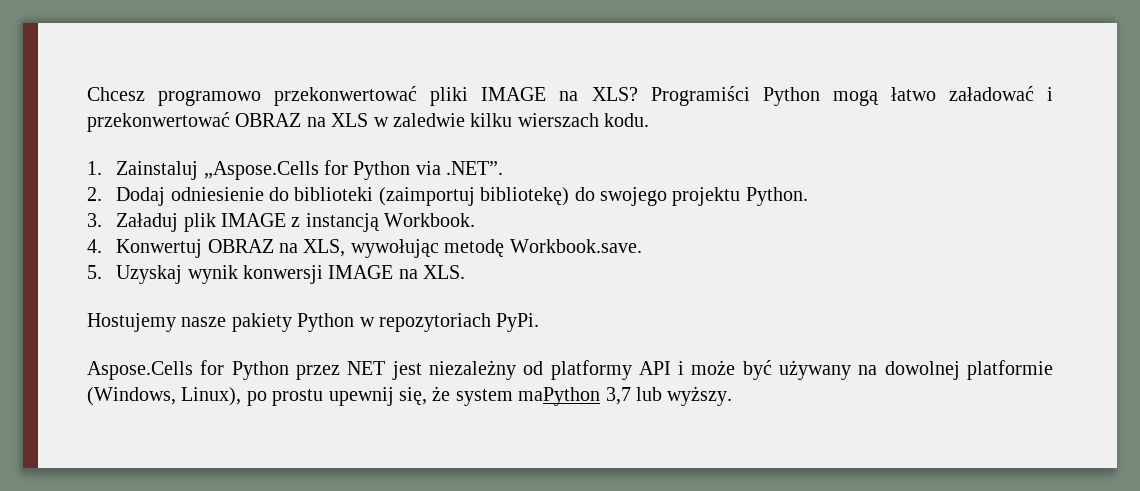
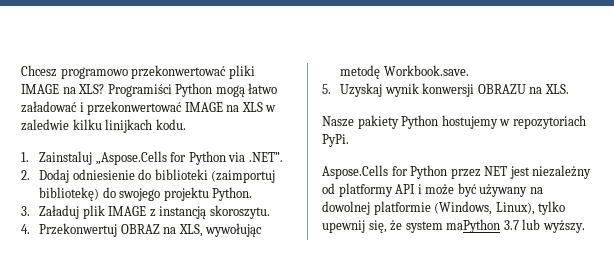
[235,113,302,127] OBRAZ -> [184,102,223,112] IMAGE
[517,113,599,127] wierszach -> [105,119,153,133] linijkach
[384,213,476,227] Workbook. -> [209,205,270,219] skoroszytu.
[116,239,203,258] Konwertuj -> [39,223,118,237] Przekonwertuj
[328,265,394,279] IMAGE -> [477,84,526,94] OBRAZU
[87,313,227,332] Hostujemy nasze -> [322,116,354,127] Nasze
(355, 322) none -> [441,115,498,129] hostujemy
[246,389,324,406] po prostu -> [538,201,566,215] tylko
[605,387,631,405] 3,7 -> [503,220,519,230] 3.7

